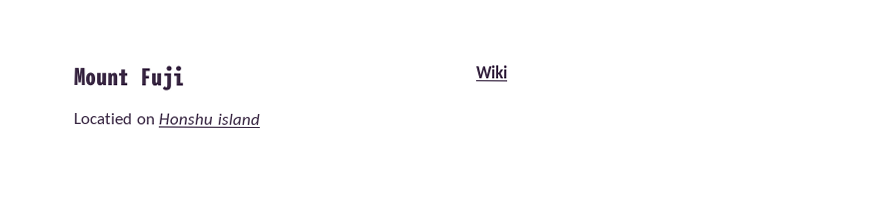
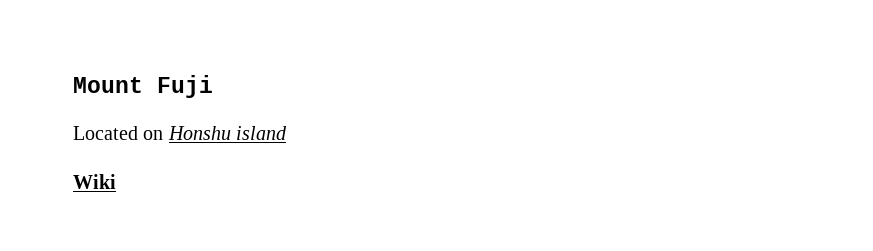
[73,112,132,125] Locatied -> [73,126,138,140] Located

